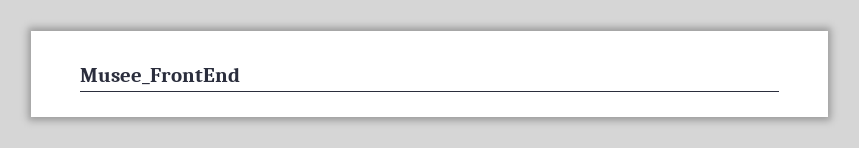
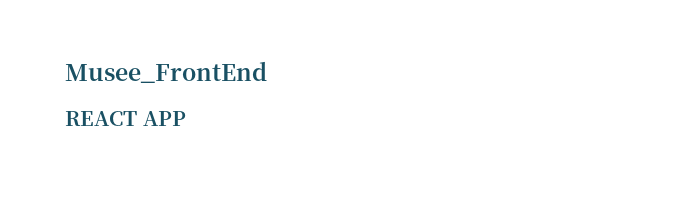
(240, 76) none -> [65,111,186,126] // REACT APP

